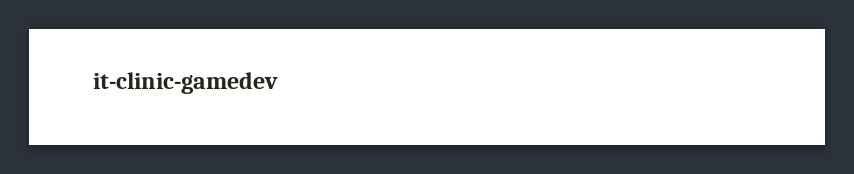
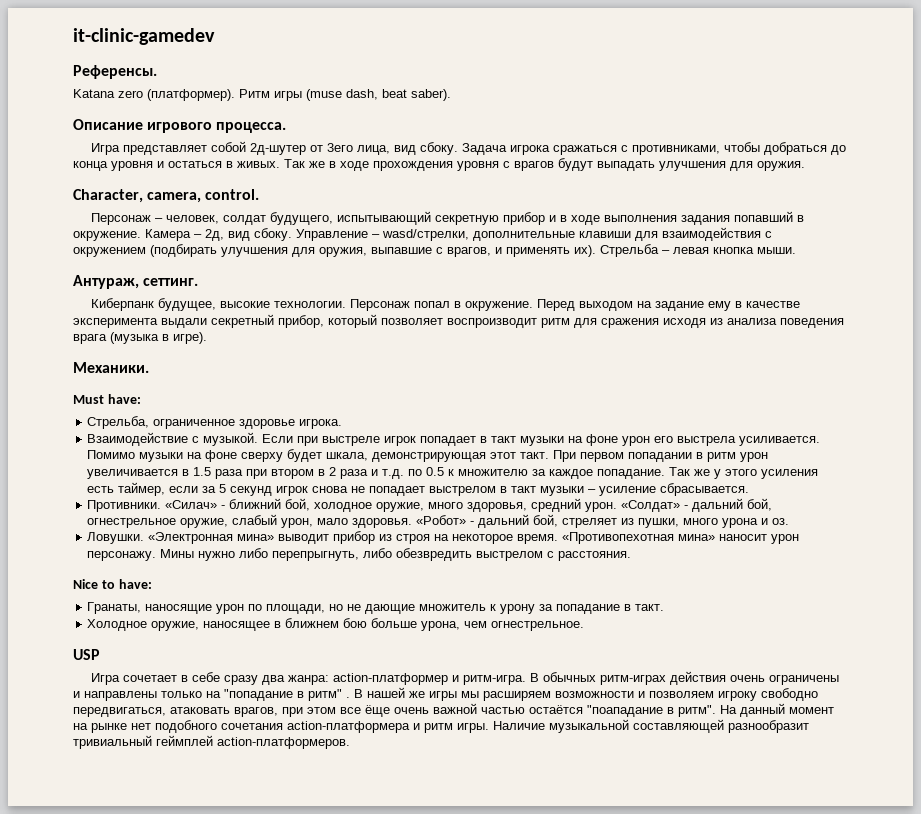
(278, 83) none -> [73,65,157,79] [73,89,451,101] [73,119,287,133] [90,141,846,155] [73,158,805,171] [73,189,260,203] [90,211,804,225] [73,227,772,241] [73,244,796,257] [73,275,199,289] [90,298,800,311] [73,314,844,328] [73,332,207,344] [73,362,149,373] [73,394,141,404] [87,416,343,429] [87,432,821,446] [87,449,769,462] [87,467,819,479] [87,482,750,496] [87,498,773,512] [87,514,790,528] [87,531,800,544] [87,548,632,561] [73,579,152,589] [87,602,665,614] [87,618,585,631] [73,649,100,660] [90,671,839,685] [73,687,818,701] [73,703,834,717] [73,719,809,733] [73,735,350,749] // Референсы. // Katana zero (платформер). Ритм игры (muse dash, beat saber). // Описание игрового процесса. // Игра представляет собой 2д-шутер от 3его лица, вид сбоку. Задача игрока сражаться с противниками, чтобы добраться до конца уровня и остаться в живых. Так же в ходе прохождения уровня с врагов будут выпадать улучшения для оружия. // Character, camera, control. // Персонаж – человек, солдат будущего, испытывающий секретную прибор и в ходе выполнения задания попавший в окружение. Камера – 2д, вид сбоку. Управление – wasd/стрелки, дополнительные клавиши для взаимодействия с окружением (подбирать улучшения для оружия, выпавшие с врагов, и применять их). Стрельба – левая кнопка мыши. // Антураж, сеттинг. // Киберпанк будущее, высокие технологии. Персонаж попал в окружение. Перед выходом на задание ему в качестве эксперимента выдали секретный прибор, который позволяет воспроизводит ритм для сражения исходя из анализа поведения врага (музыка в игре). // Механики. // Must have: // Стрельба, ограниченное здоровье игрока. // Взаимодействие с музыкой. Если при выстреле игрок попадает в такт музыки на фоне урон его выстрела усиливается. Помимо музыки на фоне сверху будет шкала, демонстрирующая этот такт. При первом попадании в ритм урон увеличивается в 1.5 раза при втором в 2 раза и т.д. по 0.5 к множителю за каждое попадание. Так же у этого усиления есть таймер, если за 5 секунд игрок снова не попадает выстрелом в такт музыки – усиление сбрасывается. // Противники. «Силач» - ближний бой, холодное оружие, много здоровья, средний урон. «Солдат» - дальний бой, огнестрельное оружие, слабый урон, мало здоровья. «Робот» - дальний бой, стреляет из пушки, много урона и оз. // Ловушки. «Электронная мина» выводит прибор из строя на некоторое время. «Противопехотная мина» наносит урон персонажу. Мины нужно либо перепрыгнуть, либо обезвредить выстрелом с расстояния. // Nice to have: // Гранаты, наносящие урон по площади, но не дающие множитель к урону за попадание в такт. // Холодное оружие, наносящее в ближнем бою больше урона, чем огнестрельное. // USP // Игра сочетает в себе сразу два жанра: action-платформер и ритм-игра. В обычных ритм-играх действия очень ограничены и направлены только на "попадание в ритм" . В нашей же игры мы расширяем возможности и позволяем игроку свободно передвигаться, атаковать врагов, при этом все ёще очень важной частью остаётся "поападание в ритм". На данный момент на рынке нет подобного сочетания action-платформера и ритм игры. Наличие музыкальной составляющей разнообразит тривиальный геймплей action-платформеров.

